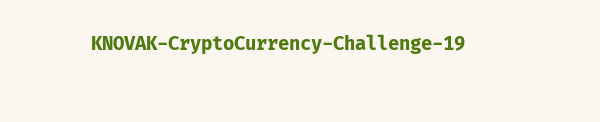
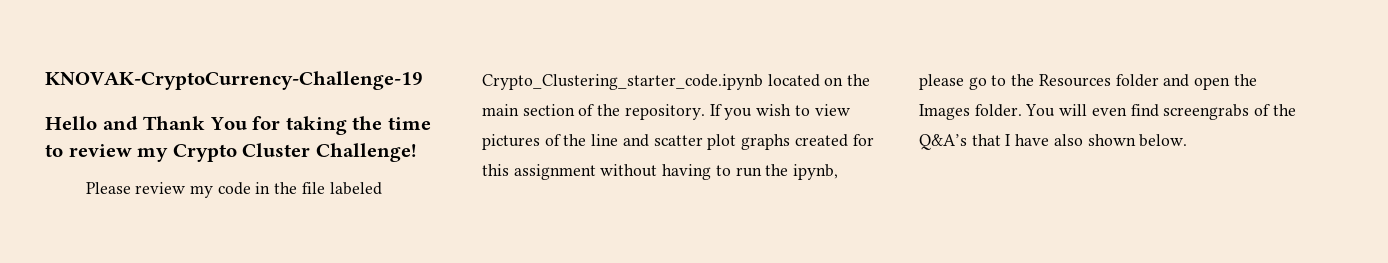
(465, 44) none -> [45,116,431,135] [45,143,416,162] [85,182,382,198] [482,74,871,90] [482,104,850,120] [482,134,874,150] [482,164,839,180] [919,74,1257,90] [919,104,1296,120] [919,134,1188,150] // Hello and Thank You for taking the time to review my Crypto Cluster Challenge! // Please review my code in the file labeled Crypto_Clustering_starter_code.ipynb located on the main section of the repository. If you wish to view pictures of the line and scatter plot graphs created for this assignment without having to run the ipynb, please go to the Resources folder and open the Images folder. You will even find screengrabs of the Q&A’s that I have also shown below.

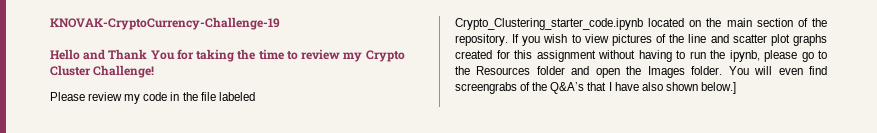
[1139,134,1188,147] below. -> [700,82,736,94] below.]

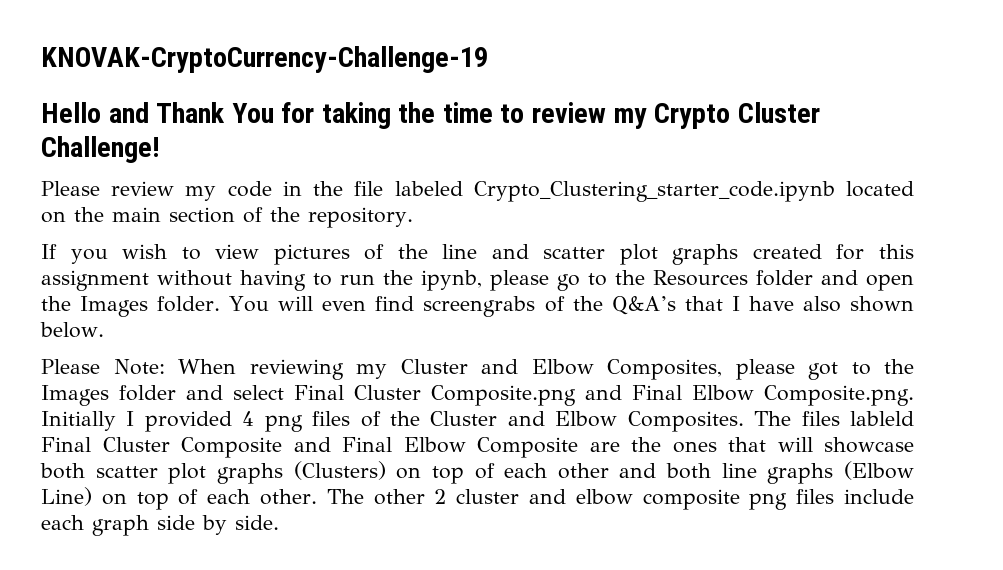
(508, 40) none -> (413, 217) //
[700,82,736,94] below.] -> [40,322,104,338] [41,359,914,380] [41,385,914,406] [41,411,915,432] [41,437,914,458] [40,461,914,484] [41,487,915,510] [41,515,279,536] below. // Please Note: When reviewing my Cluster and Elbow Composites, please got to the Images folder and select Final Cluster Composite.png and Final Elbow Composite.png. Initially I provided 4 png files of the Cluster and Elbow Composites. The files lableld Final Cluster Composite and Final Elbow Composite are the ones that will showcase both scatter plot graphs (Clusters) on top of each other and both line graphs (Elbow Line) on top of each other. The other 2 cluster and elbow composite png files include each graph side by side.

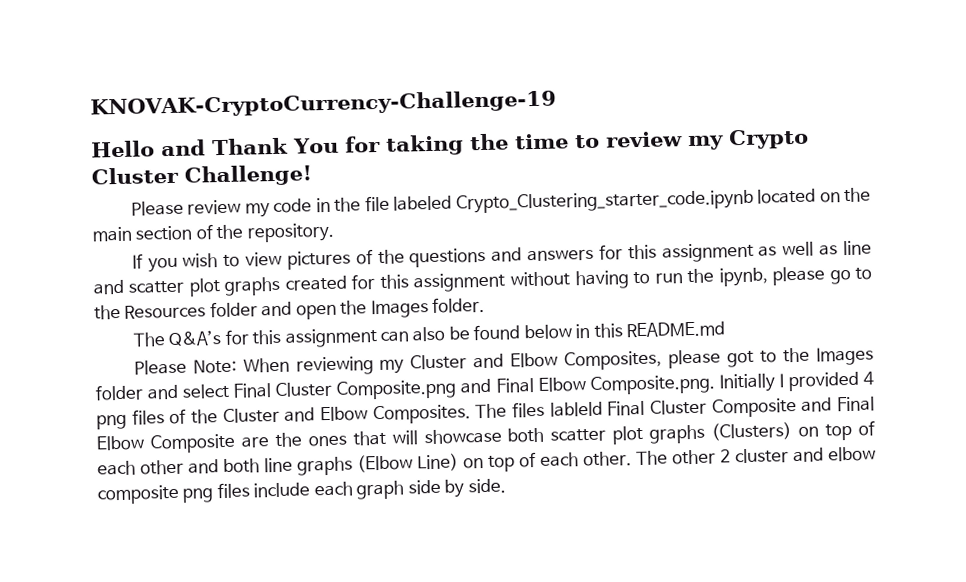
(428, 251) none -> [409,241,839,268] questions and answers for this assignment as well as
[229,296,915,317] [40,322,104,338] You will even find screengrabs of the Q&A’s that I have also shown below. -> [132,321,726,348] // The Q&A’s for this assignment can also be found below in this README.md

